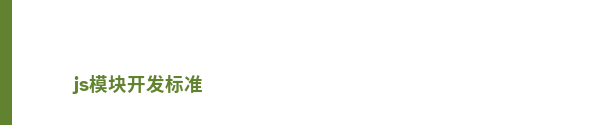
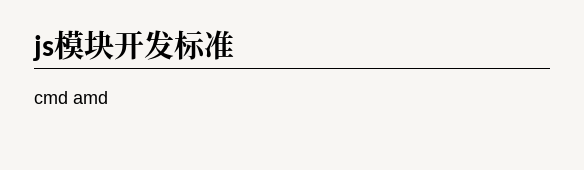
(203, 84) none -> [34,91,108,104] // cmd amd

